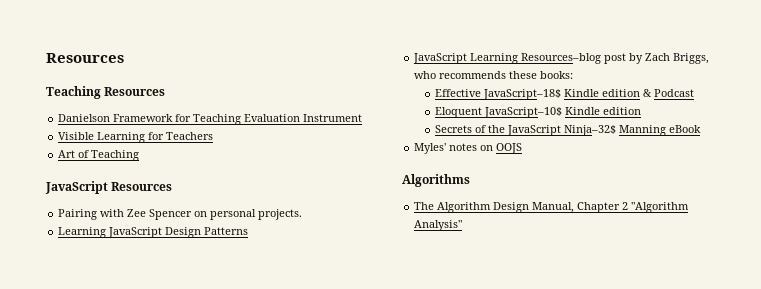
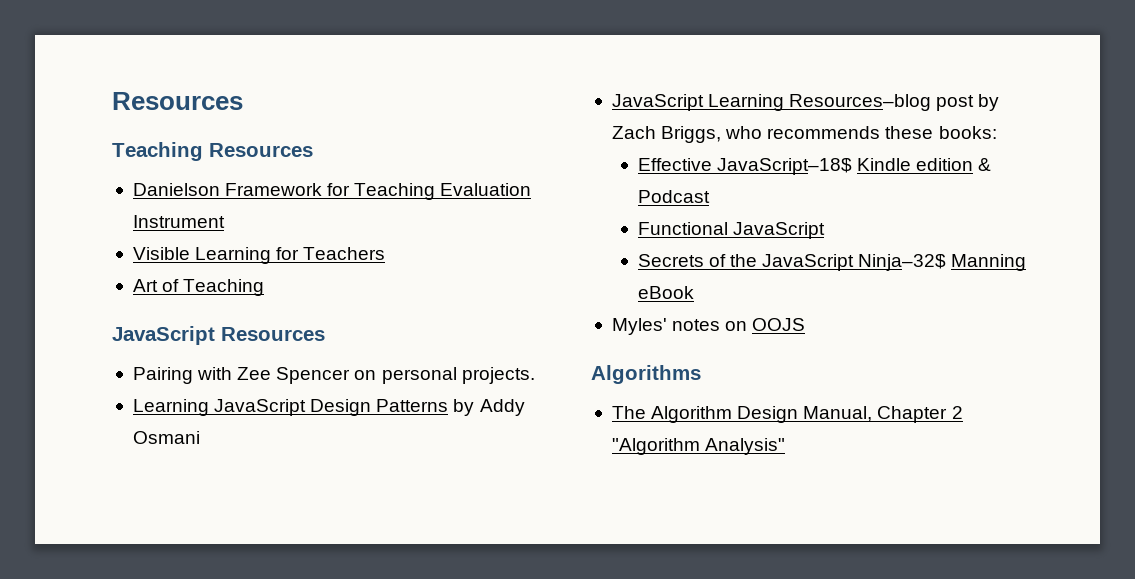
(249, 231) none -> [453,399,525,416] [132,431,200,444] by Addy Osmani
[435,107,642,118] Eloquent JavaScript–10$ Kindle edition -> [637,222,825,239] Functional JavaScript

